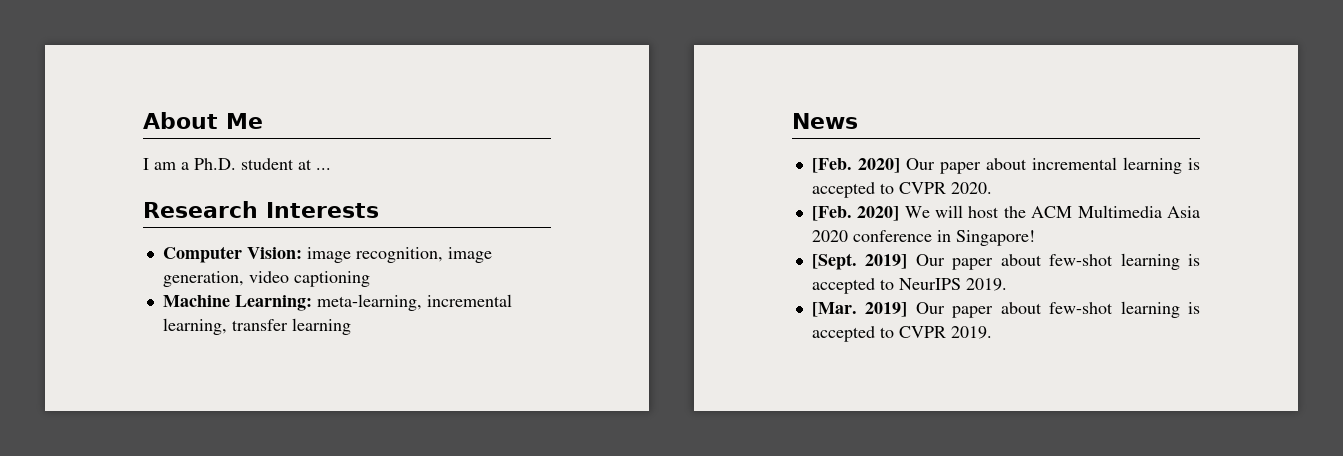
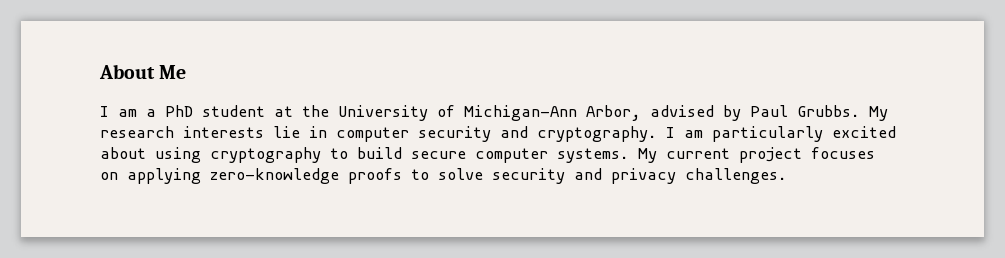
[194,158,236,170] Ph.D. -> [165,105,193,117] PhD
[316,168,331,170] [143,201,379,218] [162,246,492,263] [162,271,370,287] [162,294,512,311] [162,318,351,335] [792,113,858,129] [811,157,1200,174] [811,182,992,198] [811,205,1200,221] [811,230,1035,246] [811,253,1200,270] [811,278,1007,294] [811,301,1200,318] [811,326,992,342] ... // Research Interests // Computer Vision: image recognition, image generation, video captioning // Machine Learning: meta-learning, incremental learning, transfer learning // News // [Feb. 2020] Our paper about incremental learning is accepted to CVPR 2020. // [Feb. 2020] We will host the ACM Multimedia Asia 2020 conference in Singapore! // [Sept. 2019] Our paper about few-shot learning is accepted to NeurIPS 2019. // [Mar. 2019] Our paper about few-shot learning is accepted to CVPR 2019. -> [302,105,888,121] [100,126,896,142] [100,147,875,163] [100,168,787,184] the University of Michigan-Ann Arbor, advised by Paul Grubbs. My research interests lie in computer security and cryptography. I am particularly excited about using cryptography to build secure computer systems. My current project focuses on applying zero-knowledge proofs to solve security and privacy challenges.

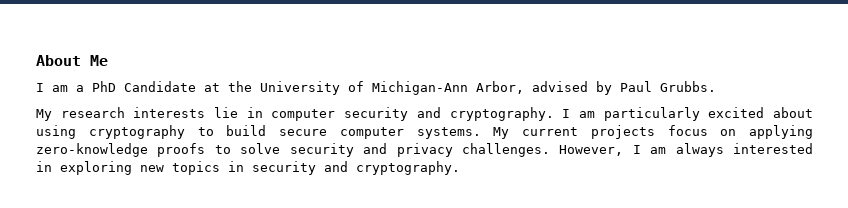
[202,105,265,117] student -> [124,81,196,92] Candidate
(860, 111) none -> (716, 86) //
[739,147,875,163] project focuses -> [590,125,708,139] projects focus
(787, 176) none -> [559,143,813,157] [36,161,460,175] However, I am always interested in exploring new topics in security and cryptography.

